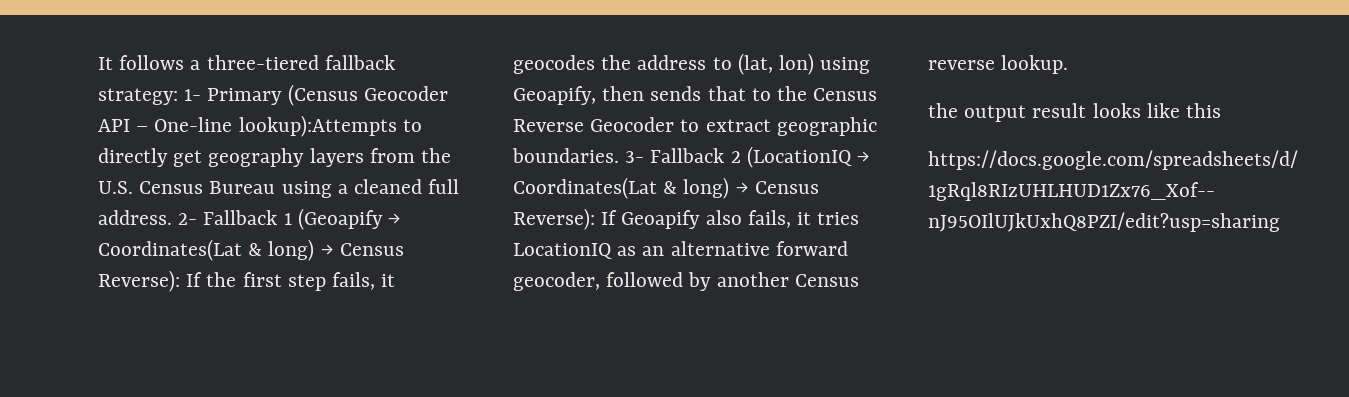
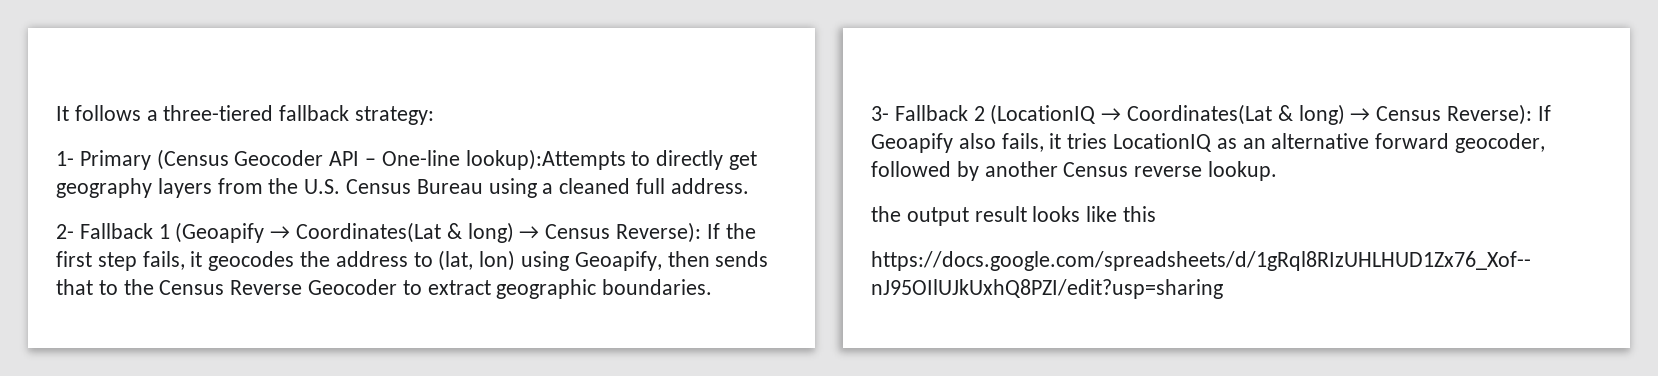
(178, 96) none -> (435, 115) //
(172, 217) none -> (749, 186) //
(619, 155) none -> (713, 287) //

